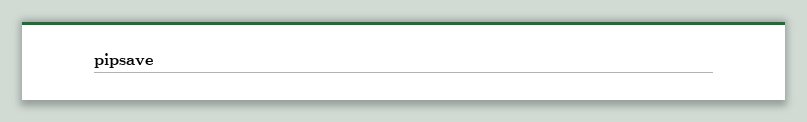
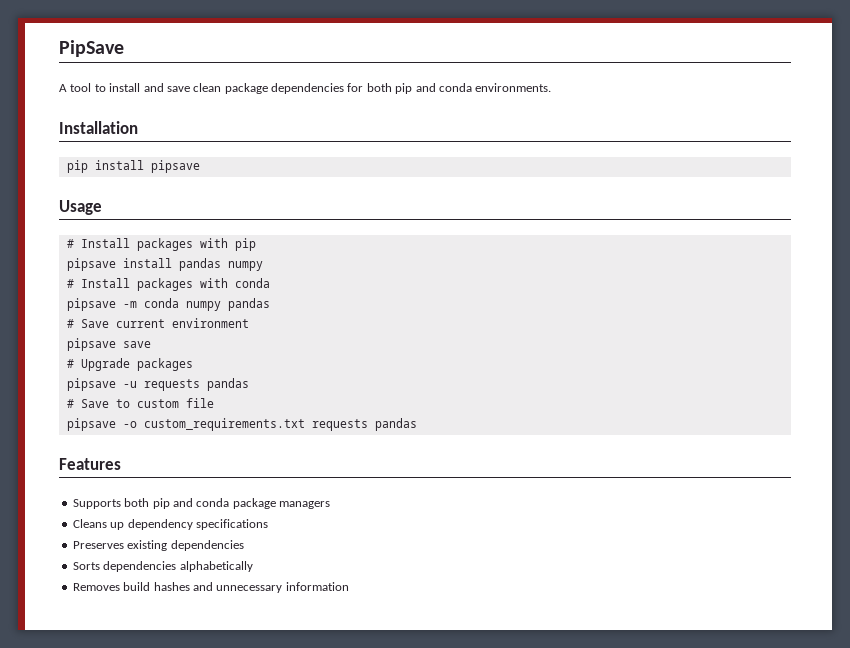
[94,53,153,68] pipsave -> [59,40,124,57] [59,83,552,94] [59,121,138,134] [66,160,200,173] [59,200,102,215] [66,238,256,251] [66,258,263,271] [66,278,270,291] [66,298,270,311] [66,318,249,328] [66,338,151,351] [66,358,193,371] [66,378,249,391] [66,398,214,408] [66,418,417,431] [59,458,121,470] [72,498,330,509] [72,519,268,530] [72,540,244,551] [72,561,253,572] [72,582,349,593] PipSave // A tool to install and save clean package dependencies for both pip and conda environments. // Installation // pip install pipsave // Usage // # Install packages with pip // pipsave install pandas numpy // # Install packages with conda // pipsave -m conda numpy pandas // # Save current environment // pipsave save // # Upgrade packages // pipsave -u requests pandas // # Save to custom file // pipsave -o custom_requirements.txt requests pandas // Features // Supports both pip and conda package managers // Cleans up dependency specifications // Preserves existing dependencies // Sorts dependencies alphabetically // Removes build hashes and unnecessary information

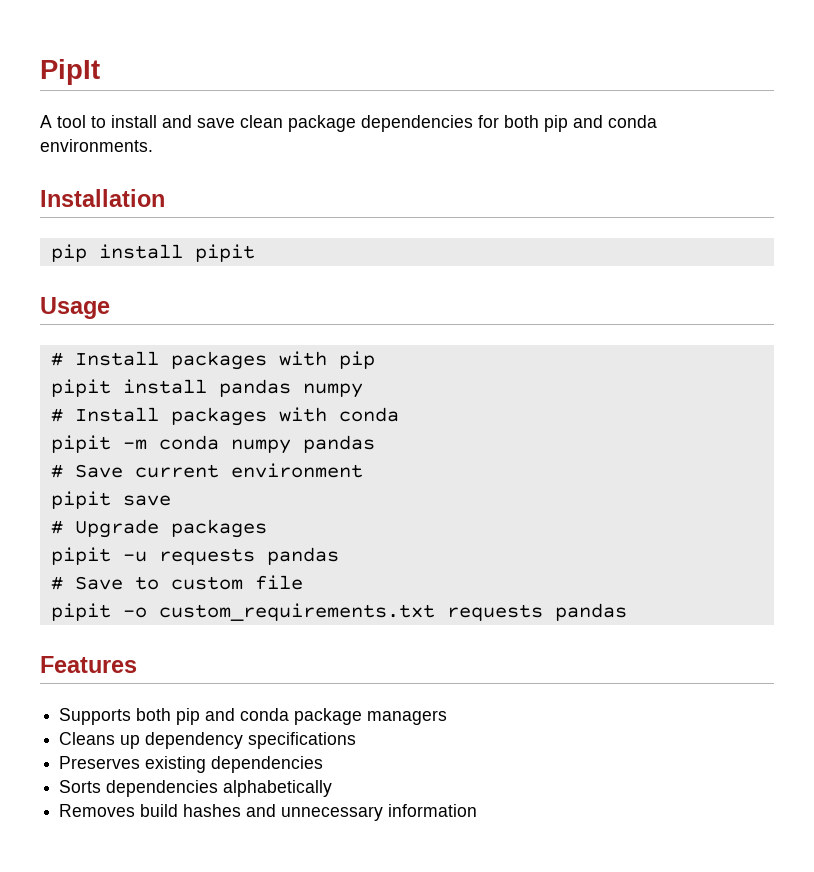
[59,40,124,57] PipSave -> [40,59,100,85] PipIt
[150,160,200,173] pipsave -> [194,244,255,262] pipit
[66,258,116,271] pipsave -> [50,379,111,397] pipit
[66,298,116,311] pipsave -> [50,435,111,453] pipit
[66,338,116,351] pipsave -> [50,491,111,509] pipit
[66,378,116,391] pipsave -> [50,547,111,565] pipit
[66,418,116,431] pipsave -> [50,603,111,621] pipit

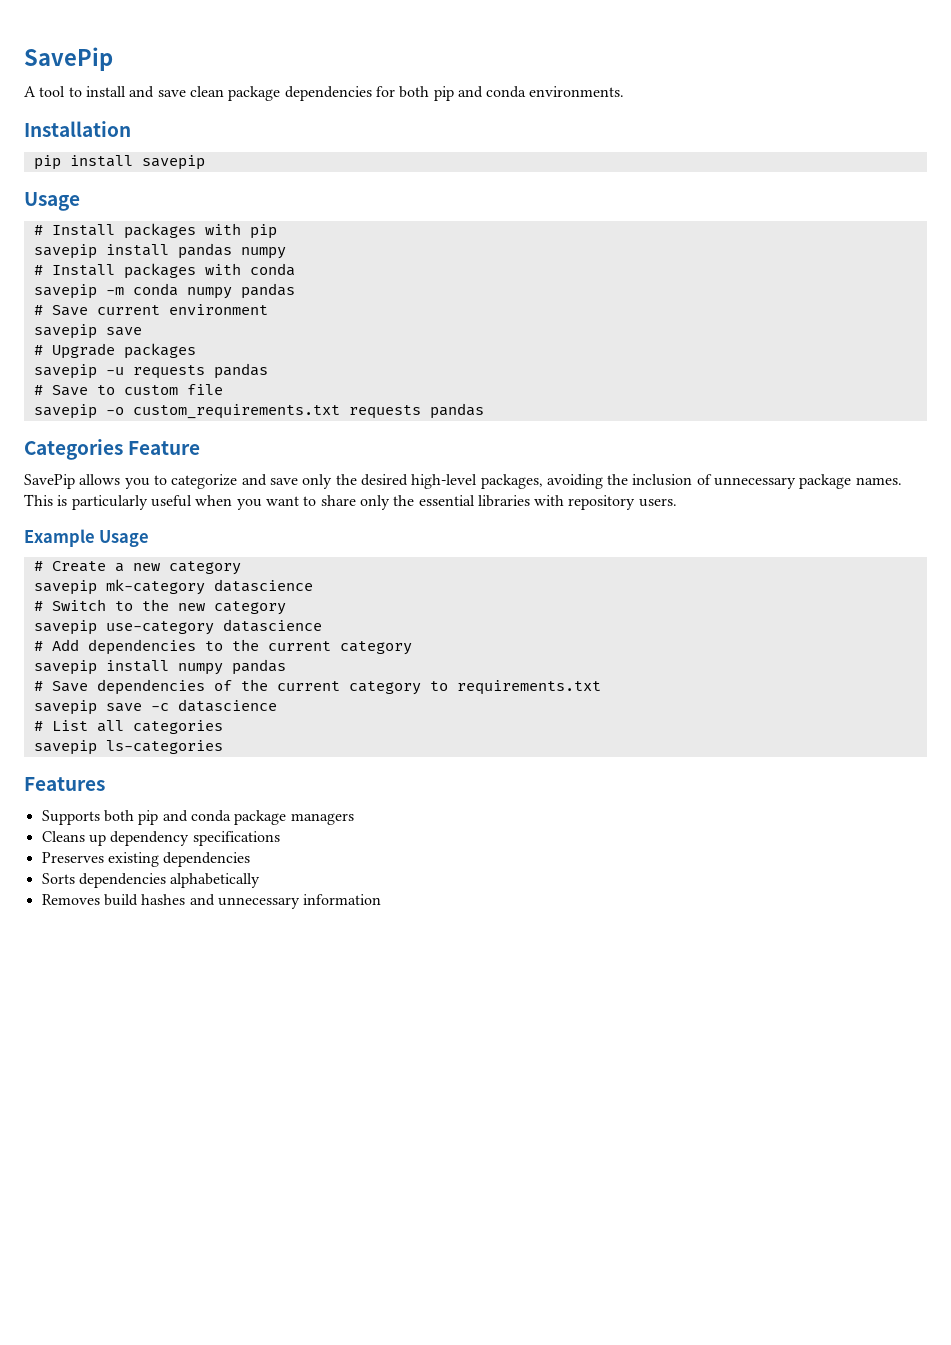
[40,59,100,85] PipIt -> [24,47,113,71] SavePip
[194,244,255,262] pipit -> [141,155,205,170] savepip
[50,379,111,397] pipit -> [33,244,97,259] savepip
[50,435,111,453] pipit -> [33,284,97,299] savepip
[50,491,111,509] pipit -> [33,324,97,339] savepip
[50,547,111,565] pipit -> [33,364,97,379] savepip
[50,603,111,621] pipit -> [33,404,97,419] savepip
(627, 612) none -> [24,439,201,460] [24,474,902,489] [24,494,677,510] [24,529,150,547] [33,561,241,575] [33,579,313,595] [33,599,286,615] [33,619,322,635] [33,639,412,655] [33,659,286,675] [33,679,601,695] [33,699,277,715] [33,720,223,734] [33,740,223,755] // Categories Feature // SavePip allows you to categorize and save only the desired high-level packages, avoiding the inclusion of unnecessary package names. This is particularly useful when you want to share only the essential libraries with repository users. // Example Usage // # Create a new category // savepip mk-category datascience // # Switch to the new category // savepip use-category datascience // # Add dependencies to the current category // savepip install numpy pandas // # Save dependencies of the current category to requirements.txt // savepip save -c datascience // # List all categories // savepip ls-categories

